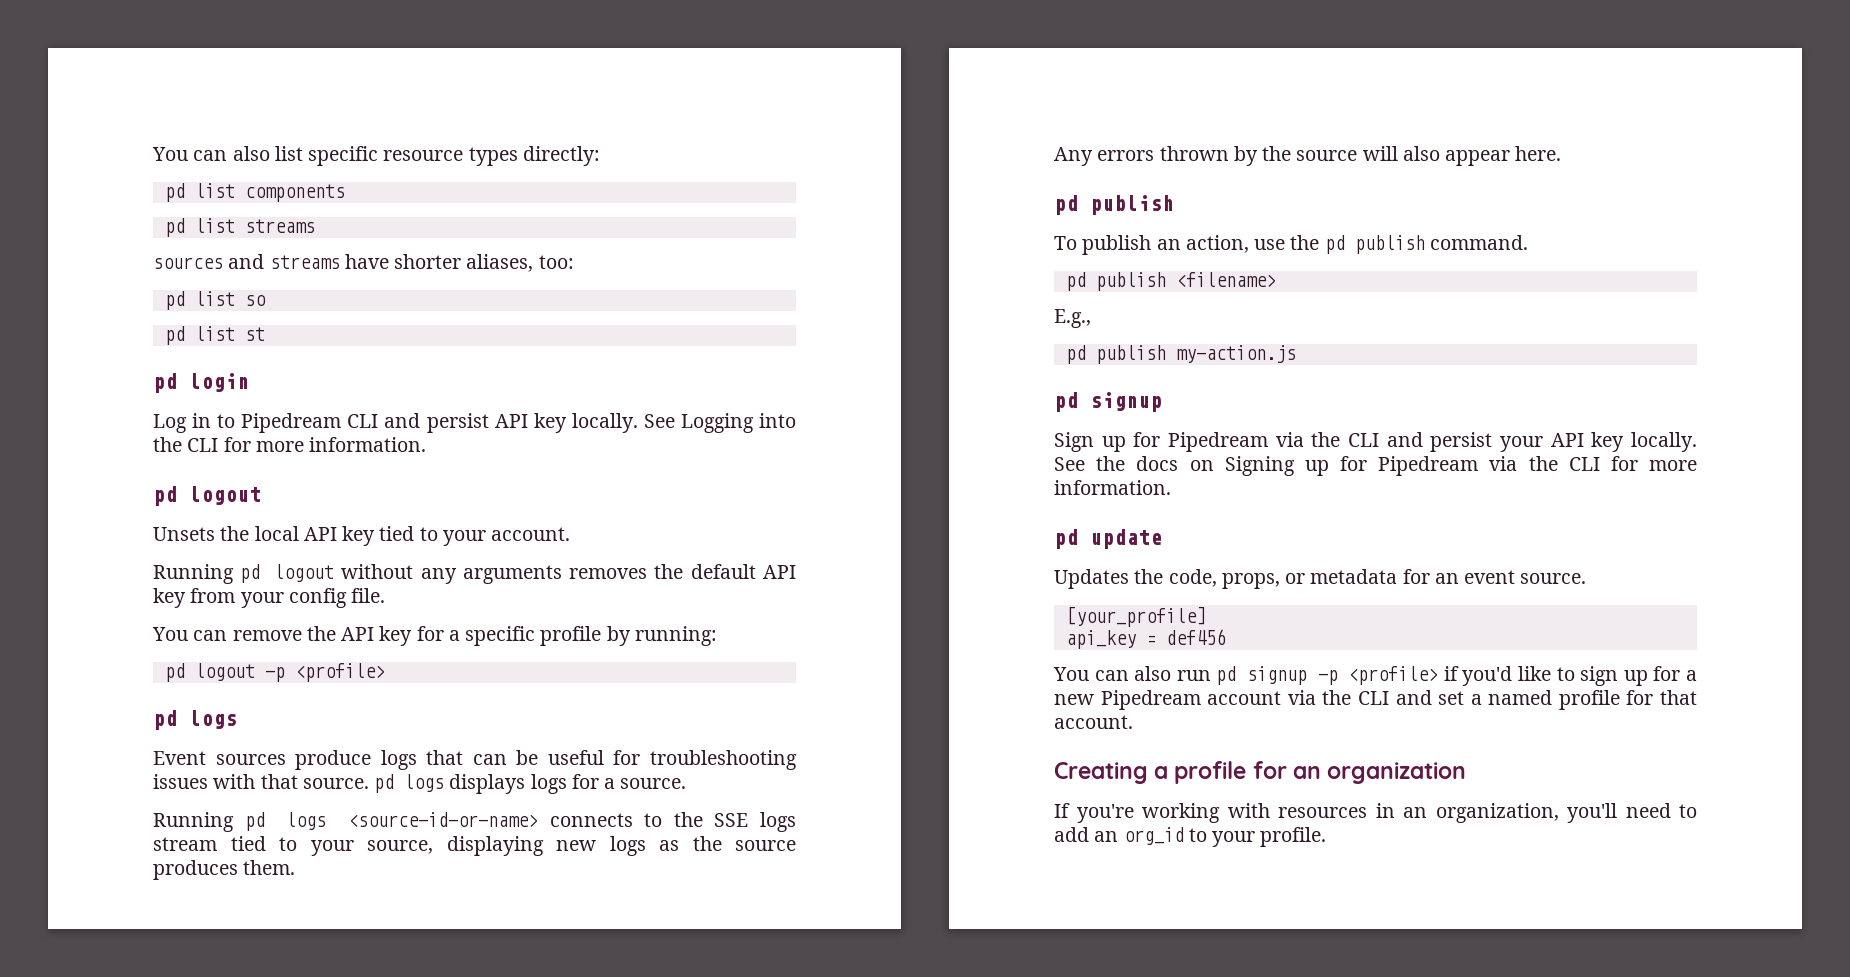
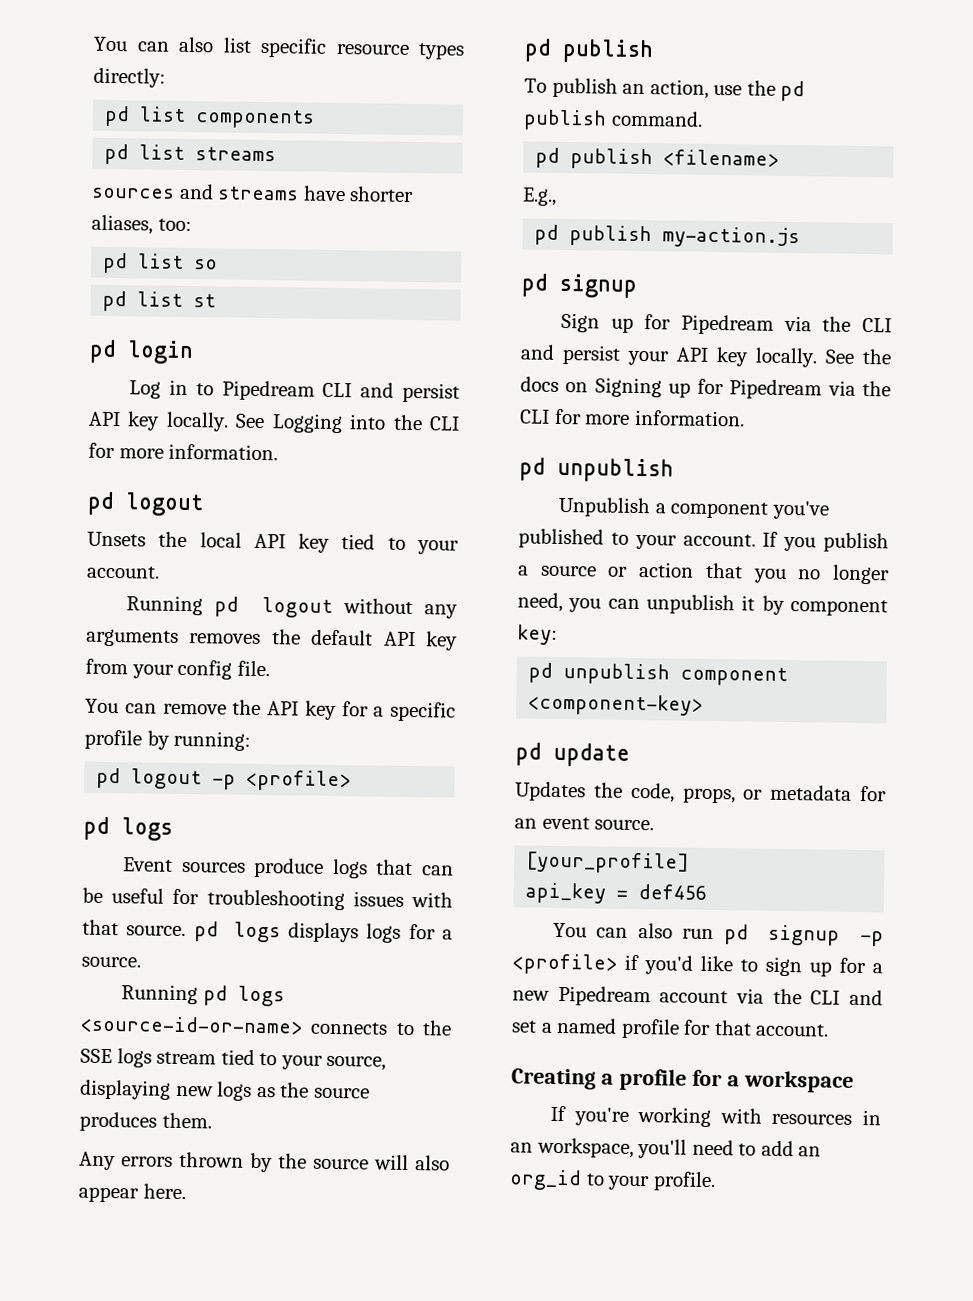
(1171, 487) none -> [519,457,674,483] [558,496,830,520] [518,528,889,553] [517,562,890,585] [517,592,888,617] [517,624,558,645] [528,662,789,687] [528,693,704,716] // pd unpublish // Unpublish a component you've published to your account. If you publish a source or action that you no longer need, you can unpublish it by component key: // pd unpublish component <component-key>
[1292,762,1467,784] an organization -> [726,1070,854,1093] a workspace
[1435,803,1559,823] organization, -> [536,1137,634,1158] workspace,

